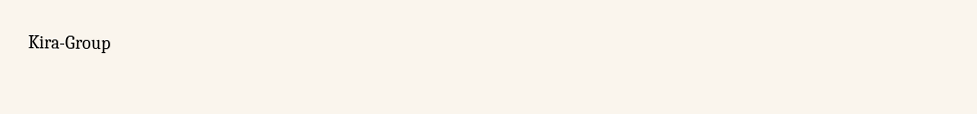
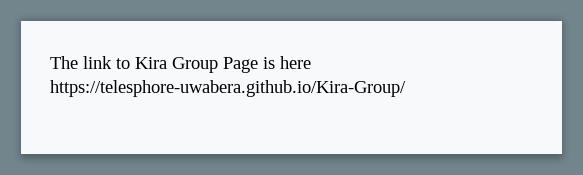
[28,35,111,54] Kira-Group -> [50,56,311,73] [50,80,406,97] The link to Kira Group Page is here https://telesphore-uwabera.github.io/Kira-Group/

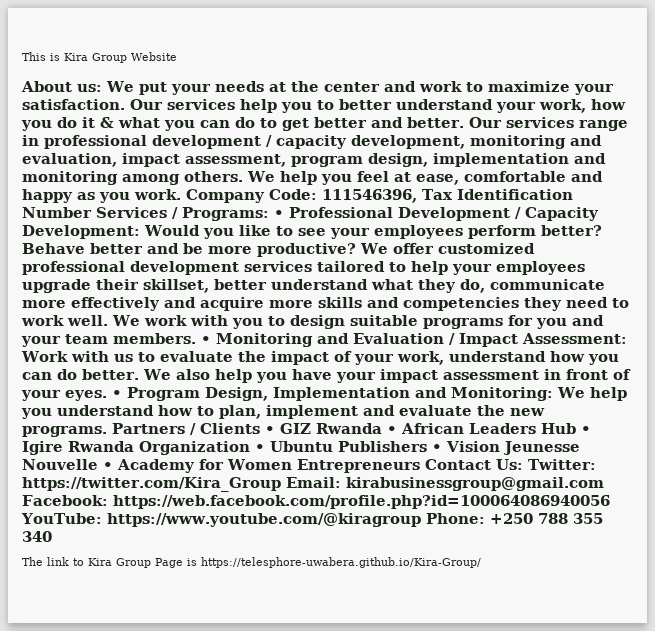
(50, 62) none -> [22,52,177,63] [21,81,614,95] [22,99,626,113] [21,117,628,131] [22,135,602,149] [22,153,606,167] [22,171,603,185] [22,189,573,203] [22,207,599,221] [22,225,602,239] [22,243,535,257] [22,261,585,275] [22,279,605,293] [22,297,629,311] [21,315,604,329] [21,333,627,347] [21,351,619,365] [22,369,631,383] [21,387,627,401] [21,405,545,419] [22,423,591,437] [22,441,580,455] [22,459,596,473] [22,477,604,492] [22,495,610,509] [21,513,603,527] [22,531,52,542] This is Kira Group Website // About us: We put your needs at the center and work to maximize your satisfaction. Our services help you to better understand your work, how you do it & what you can do to get better and better. Our services range in professional development / capacity development, monitoring and evaluation, impact assessment, program design, implementation and monitoring among others. We help you feel at ease, comfortable and happy as you work. Company Code: 111546396, Tax Identification Number Services / Programs: • Professional Development / Capacity Development: Would you like to see your employees perform better? Behave better and be more productive? We offer customized professional development services tailored to help your employees upgrade their skillset, better understand what they do, communicate more effectively and acquire more skills and competencies they need to work well. We work with you to design suitable programs for you and your team members. • Monitoring and Evaluation / Impact Assessment: Work with us to evaluate the impact of your work, understand how you can do better. We also help you have your impact assessment in front of your eyes. • Program Design, Implementation and Monitoring: We help you understand how to plan, implement and evaluate the new programs. Partners / Clients • GIZ Rwanda • African Leaders Hub • Igire Rwanda Organization • Ubuntu Publishers • Vision Jeunesse Nouvelle • Academy for Women Entrepreneurs Contact Us: Twitter: https://twitter.com/Kira_Group Email: kirabusinessgroup@gmail.com Facebook: https://web.facebook.com/profile.php?id=100064086940056 YouTube: https://www.youtube.com/@kiragroup Phone: +250 788 355 340 //
[280,56,311,69] here -> (197, 562) none

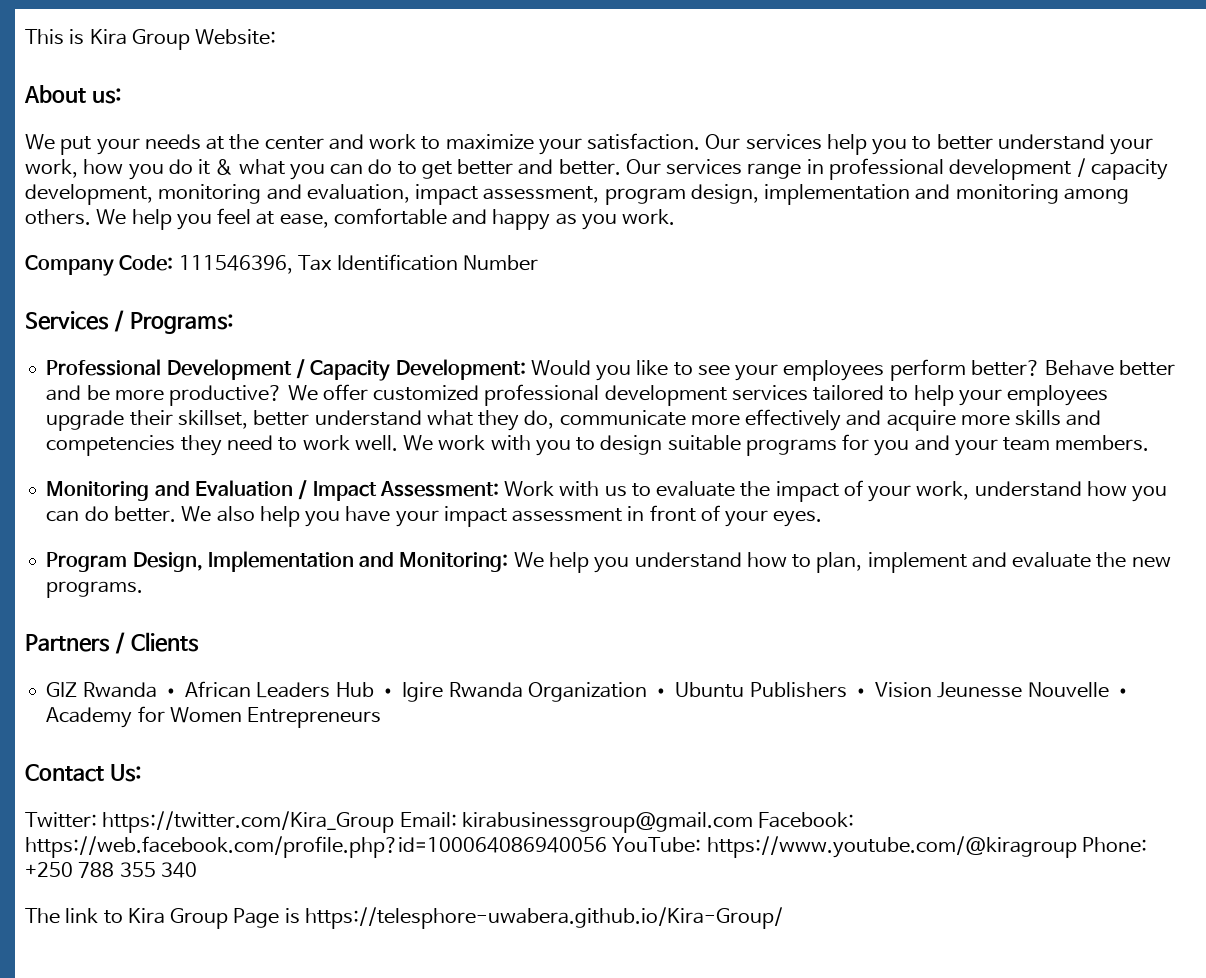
[131,52,177,61] Website -> [195,29,277,45] Website:
(102, 88) none -> (122, 96) //
(181, 194) none -> (676, 217) //
(92, 212) none -> (539, 263) //
[274,210,284,218] • -> (234, 323) //
[201,336,211,344] • -> (1150, 443) //
[112,390,122,398] • -> (823, 519) //
(107, 431) none -> (144, 589) //
[265,426,275,434] • -> (199, 642) //
(420, 466) none -> (382, 717) //
(523, 464) none -> (142, 773) //

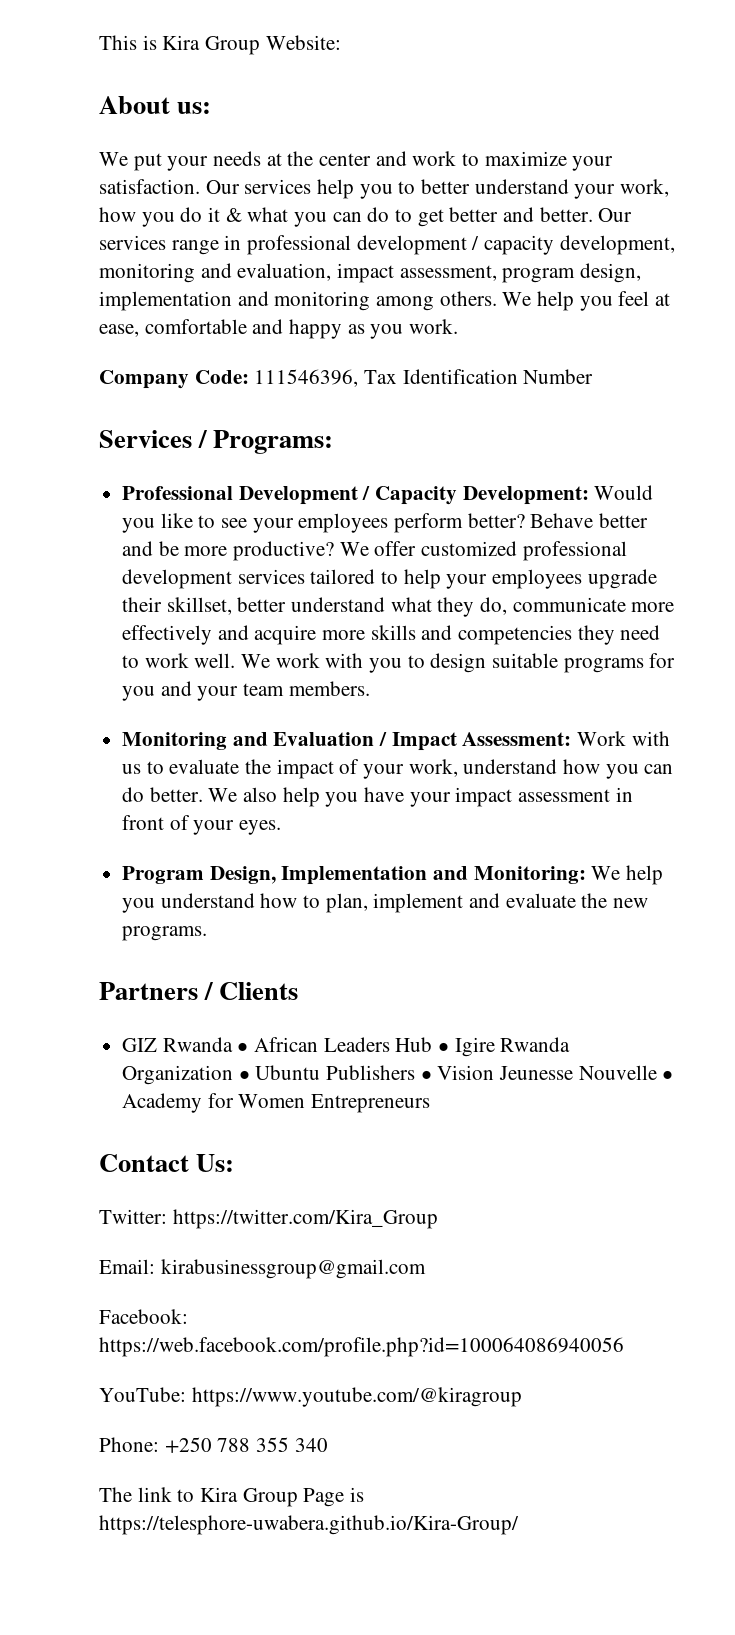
(395, 822) none -> (438, 1219) //
(753, 822) none -> (426, 1269) //
(607, 847) none -> (624, 1347) //
(1077, 847) none -> (522, 1397) //

